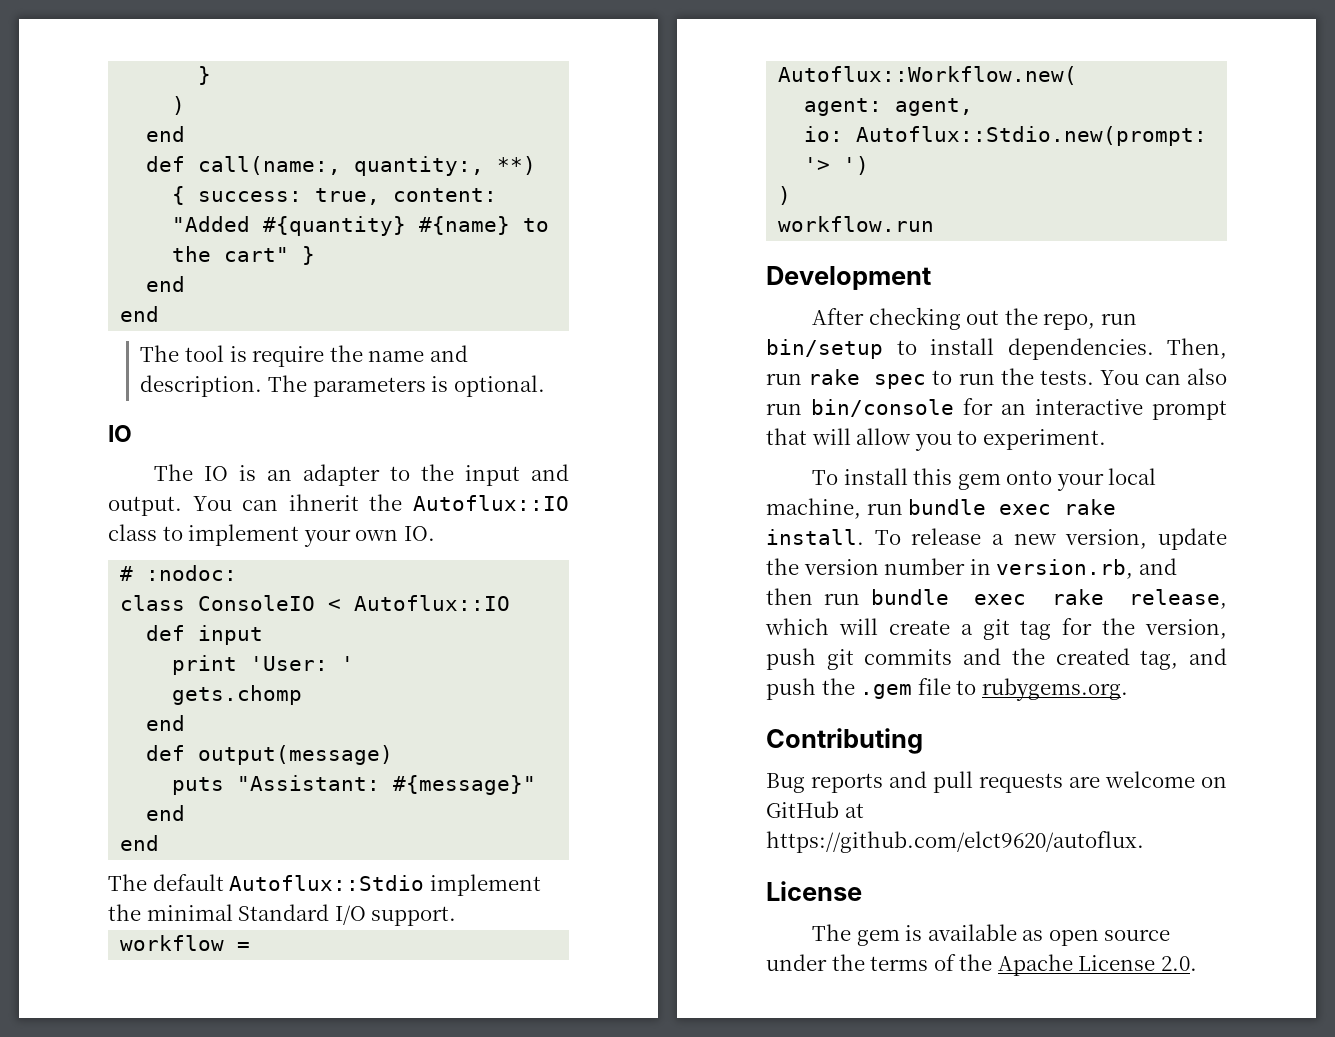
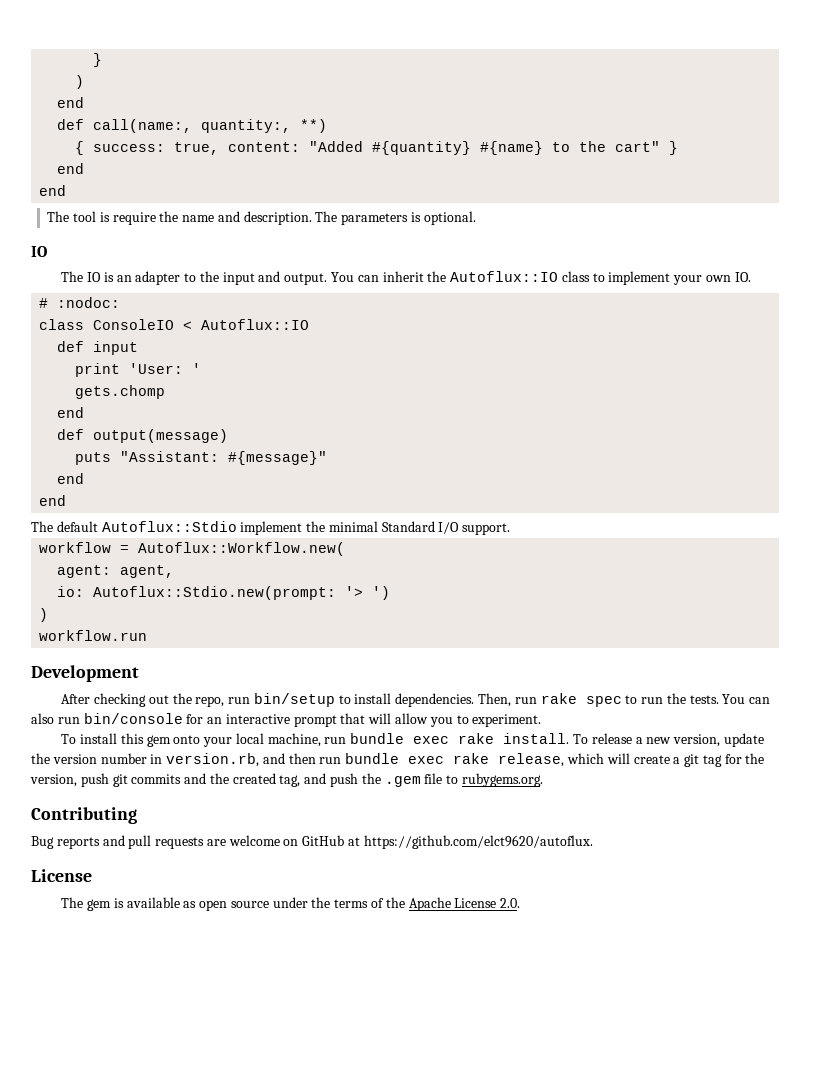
[288,494,359,511] ihnerit -> [382,271,424,282] inherit

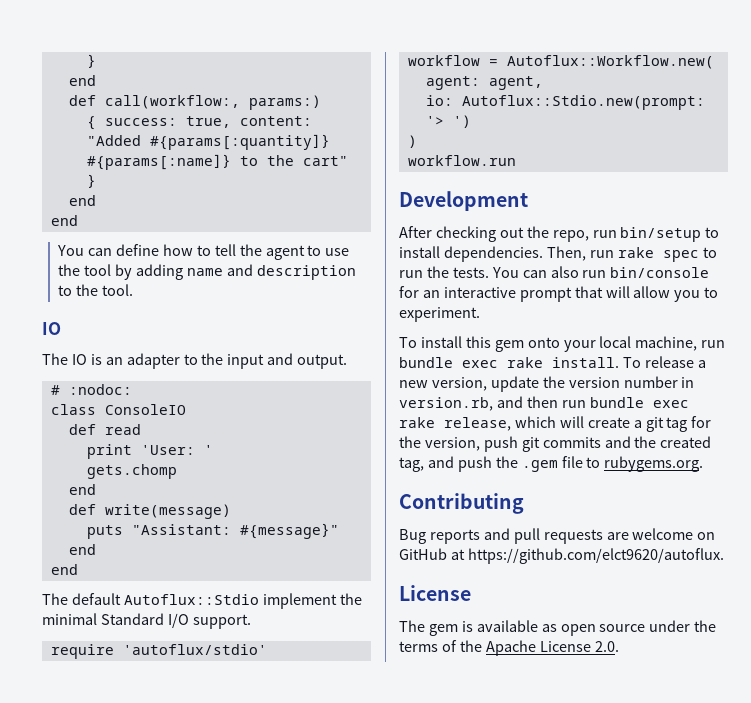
[93,53,103,67] [75,75,85,89] [57,97,85,108] [57,119,328,133] } // ) // end // def call(name:, quantity:, **) -> [86,54,96,68] [68,75,96,86] [68,95,321,110] } // end // def call(workflow:, params:)
[372,141,544,155] #{quantity} #{name} -> [149,134,330,150] [86,154,231,170] #{params[:quantity]} #{params[:name]}
[47,211,476,225] The tool is require the name and description. The parameters is optional. -> [57,244,350,260] [58,264,356,280] [58,284,133,296] You can define how to tell the agent to use the tool by adding name and description to the tool.
[330,271,751,285] You can inherit the Autoflux::IO class to implement your own IO. -> (348, 361) none
[183,319,310,330] [57,341,139,355] < Autoflux::IO // def input -> [68,424,141,435] // def read
[93,429,229,443] output(message) -> [104,504,231,519] write(message)
(511, 529) none -> [50,644,267,659] // require 'autoflux/stdio'

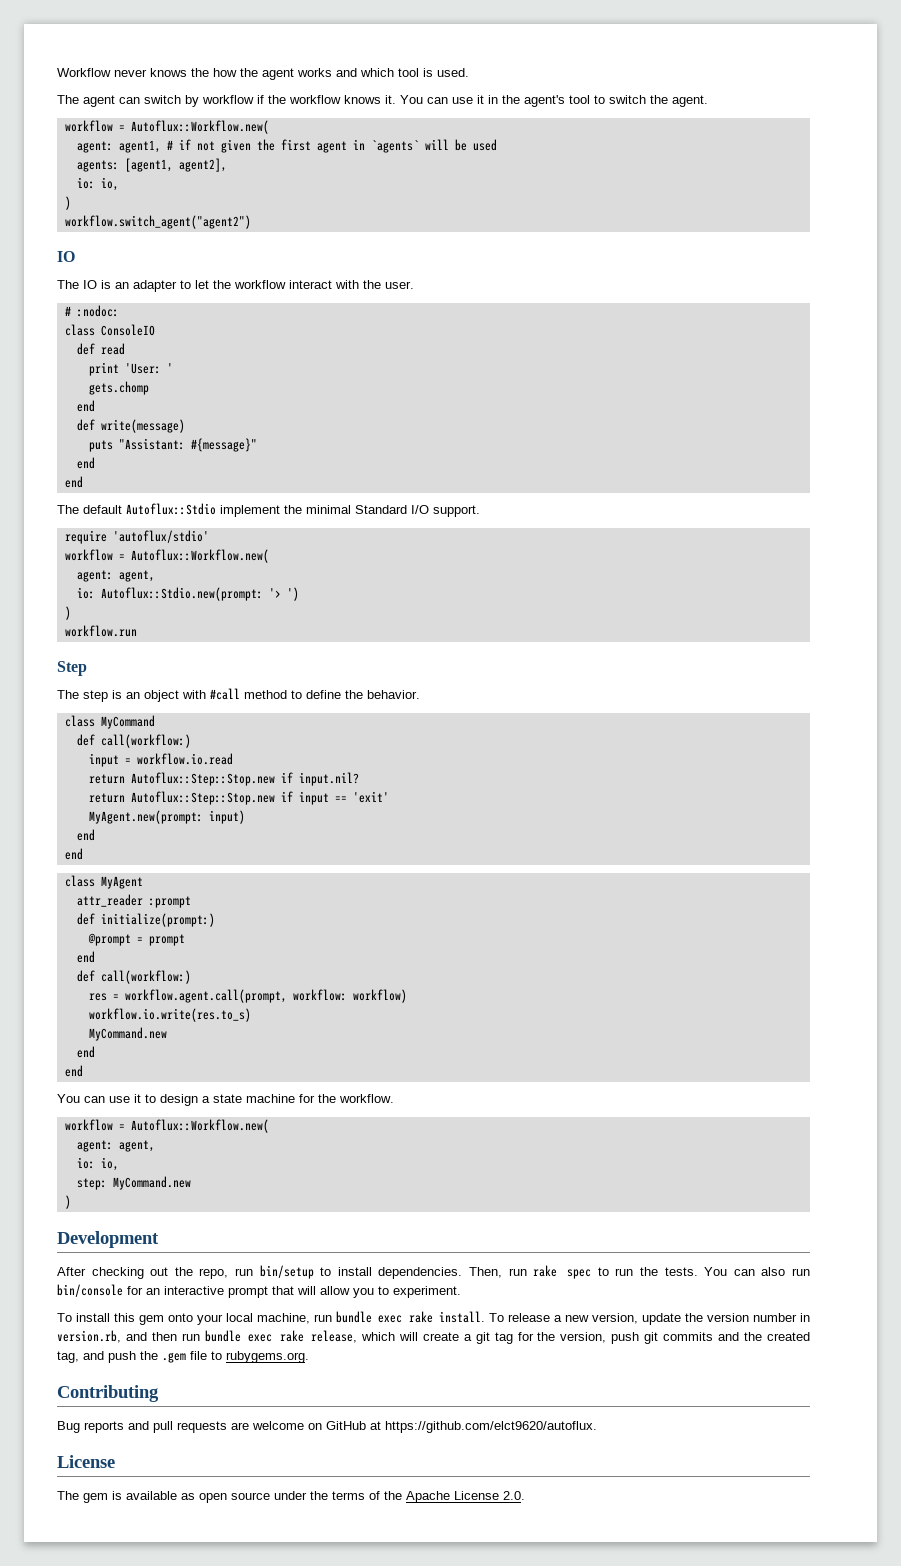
[86,54,96,68] [68,75,96,86] [68,95,321,110] [86,116,312,130] [86,134,330,150] [86,154,348,170] [86,174,96,188] [68,195,96,206] [50,215,78,226] [57,244,350,260] [58,264,356,280] [58,284,133,296] } // end // def call(workflow:, params:) // { success: true, content: "Added #{params[:quantity]} #{params[:name]} to the cart" } // end // end // You can define how to tell the agent to use the tool by adding name and description to the tool. -> [57,68,469,80] [57,95,708,107] [64,120,269,134] [76,139,497,153] [76,158,227,172] [76,177,119,191] [64,196,71,210] [64,215,251,229] Workflow never knows the how the agent works and which tool is used. // The agent can switch by workflow if the workflow knows it. You can use it in the agent's tool to switch the agent. // workflow = Autoflux::Workflow.new( // agent: agent1, # if not given the first agent in `agents` will be used // agents: [agent1, agent2], // io: io, // ) // workflow.switch_agent("agent2")
[201,353,348,369] the input and output. -> [195,280,414,289] let the workflow interact with the user.
(516, 160) none -> [57,661,87,676] [57,688,420,702] [64,715,155,729] [76,734,191,748] [88,753,233,767] [88,772,359,786] [88,791,389,805] [88,810,245,824] [76,829,95,841] [64,848,83,860] [64,875,143,889] [76,894,191,908] [76,913,215,927] [87,933,185,946] [76,951,95,963] [76,970,191,984] [88,989,407,1003] [88,1008,251,1022] [88,1027,167,1041] [76,1046,95,1058] [64,1065,83,1077] [57,1094,394,1106] [64,1119,269,1133] [76,1140,155,1152] [76,1157,119,1171] [76,1176,191,1190] [64,1195,71,1209] // Step // The step is an object with #call method to define the behavior. // class MyCommand // def call(workflow:) // input = workflow.io.read // return Autoflux::Step::Stop.new if input.nil? // return Autoflux::Step::Stop.new if input == 'exit' // MyAgent.new(prompt: input) // end // end // class MyAgent // attr_reader :prompt // def initialize(prompt:) // @prompt = prompt // end // def call(workflow:) // res = workflow.agent.call(prompt, workflow: workflow) // workflow.io.write(res.to_s) // MyCommand.new // end // end // You can use it to design a state machine for the workflow. // workflow = Autoflux::Workflow.new( // agent: agent, // io: io, // step: MyCommand.new // )

